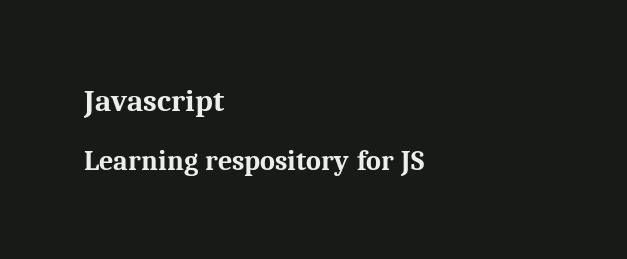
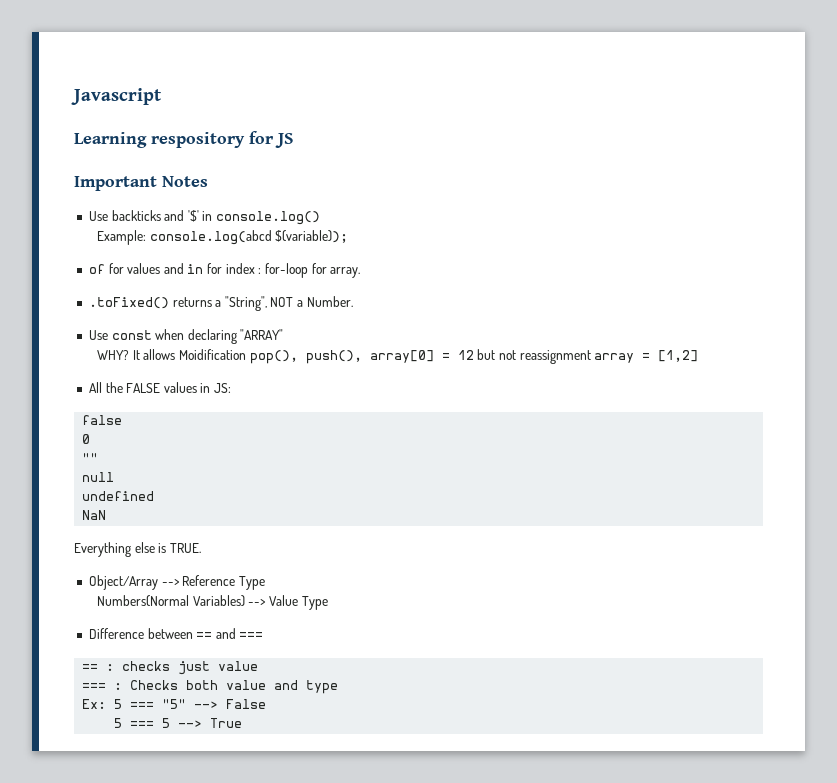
(425, 164) none -> [74,176,208,191] [88,210,321,225] [97,230,349,245] [88,263,361,278] [88,296,353,311] [88,329,284,344] [97,349,699,364] [88,382,232,393] [82,415,123,425] [82,434,91,444] [82,453,99,463] [82,472,115,482] [82,491,155,501] [82,510,107,520] [74,542,201,557] [88,575,265,590] [97,595,328,610] [88,628,264,639] [82,661,259,675] [82,680,339,694] [82,699,267,709] [114,718,243,728] // Important Notes // Use backticks and '$' in console.log() // Example: console.log(abcd $(variable)); // of for values and in for index : for-loop for array. // .toFixed() returns a "String", NOT a Number. // Use const when declaring "ARRAY" // WHY? It allows Moidification pop(), push(), array[0] = 12 but not reassignment array = [1,2] // All the FALSE values in JS: // false // 0 // "" // null // undefined // NaN // Everything else is TRUE. // Object/Array --> Reference Type // Numbers(Normal Variables) --> Value Type // Difference between == and === // == : checks just value // === : Checks both value and type // Ex: 5 === "5" --> False // 5 === 5 --> True

